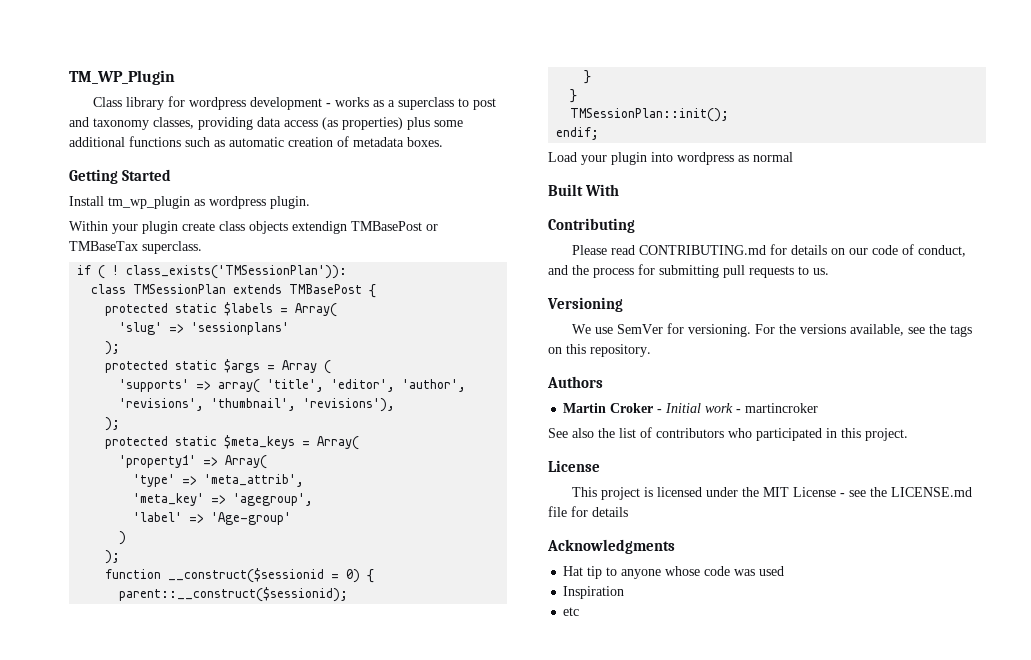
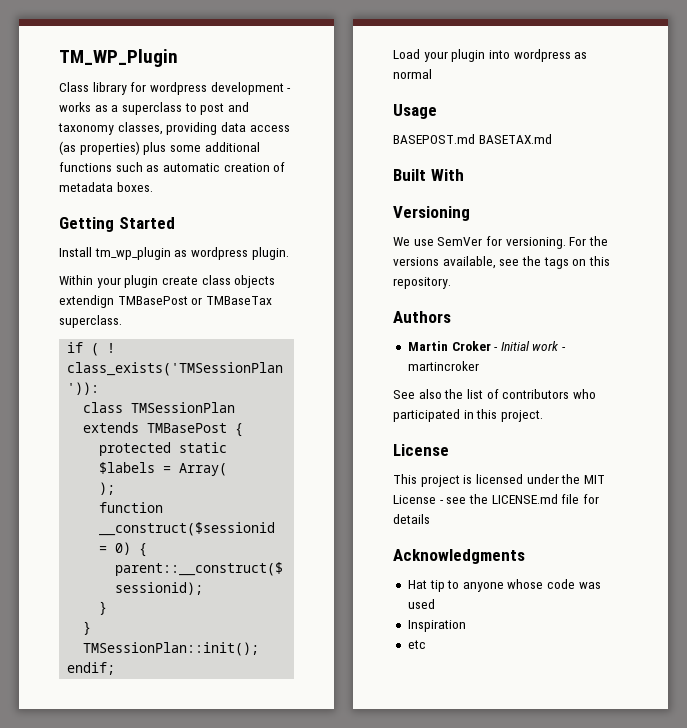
[119,322,290,335] [105,341,121,355] [105,359,332,374] [119,379,467,393] [119,398,396,412] [105,417,121,431] [105,435,360,450] [119,455,268,469] [133,474,305,487] [133,493,314,506] [133,512,292,525] [119,531,127,545] // 'slug' => 'sessionplans' // ); // protected static $args = Array ( // 'supports' => array( 'title', 'editor', 'author', 'revisions', 'thumbnail', 'revisions'), // ); // protected static $meta_keys = Array( // 'property1' => Array( // 'type' => 'meta_attrib', // 'meta_key' => 'agegroup', // 'label' => 'Age-group' // ) -> (228, 469) none
(793, 157) none -> [393,104,437,119] [393,134,552,144] // Usage // BASEPOST.md BASETAX.md
[548,218,635,233] [571,244,966,257] [548,264,829,278] // Contributing // Please read CONTRIBUTING.md for details on our code of conduct, and the process for submitting pull requests to us. -> (464, 175) none

